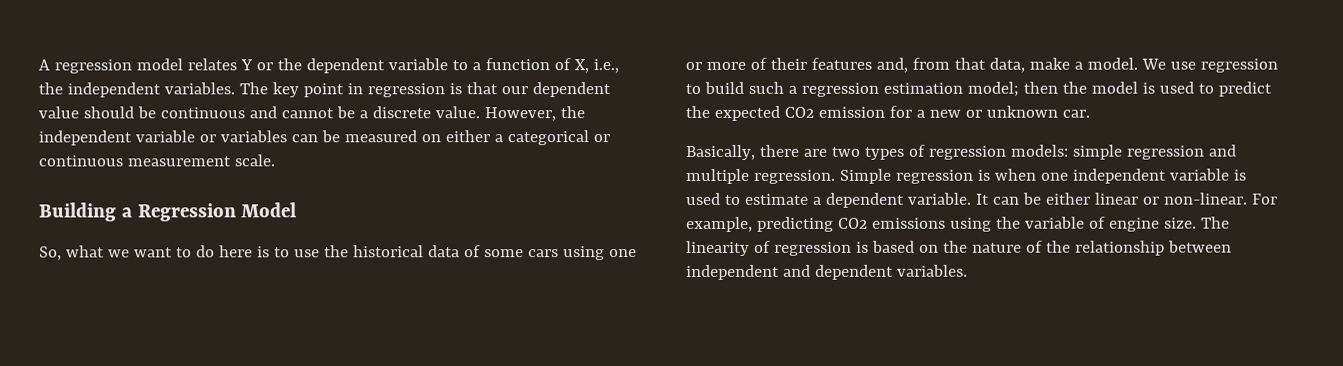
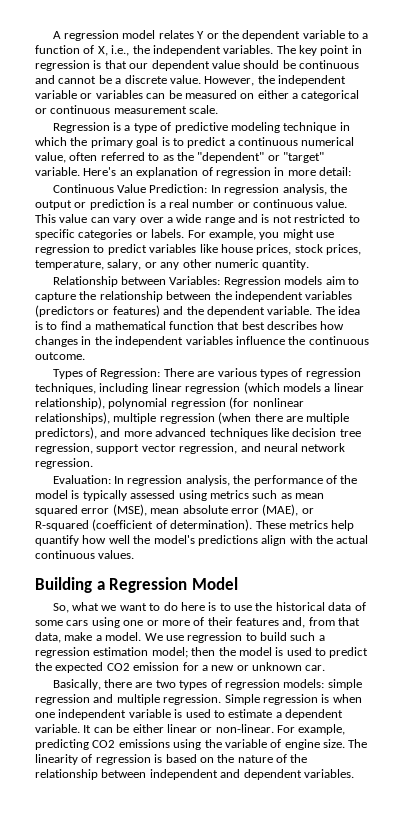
(275, 160) none -> [52,122,350,133] [35,137,355,148] [35,152,324,163] [35,167,351,178] [52,184,347,195] [35,199,348,210] [35,214,360,225] [35,229,334,240] [35,244,361,255] [35,259,310,270] [52,276,359,287] [35,291,353,302] [35,305,360,317] [35,321,345,330] [35,336,369,347] [35,352,85,360] [52,368,361,379] [35,382,364,394] [35,397,304,409] [35,412,350,424] [35,427,361,439] [35,443,346,454] [35,458,93,469] [52,475,358,486] [35,490,324,501] [35,504,314,516] [35,519,355,531] [35,535,369,546] [35,550,135,559] // Regression is a type of predictive modeling technique in which the primary goal is to predict a continuous numerical value, often referred to as the "dependent" or "target" variable. Here's an explanation of regression in more detail: // Continuous Value Prediction: In regression analysis, the output or prediction is a real number or continuous value. This value can vary over a wide range and is not restricted to specific categories or labels. For example, you might use regression to predict variables like house prices, stock prices, temperature, salary, or any other numeric quantity. // Relationship between Variables: Regression models aim to capture the relationship between the independent variables (predictors or features) and the dependent variable. The idea is to find a mathematical function that best describes how changes in the independent variables influence the continuous outcome. // Types of Regression: There are various types of regression techniques, including linear regression (which models a linear relationship), polynomial regression (for nonlinear relationships), multiple regression (when there are multiple predictors), and more advanced techniques like decision tree regression, support vector regression, and neural network regression. // Evaluation: In regression analysis, the performance of the model is typically assessed using metrics such as mean squared error (MSE), mean absolute error (MAE), or R-squared (coefficient of determination). These metrics help quantify how well the model's predictions align with the actual continuous values.

